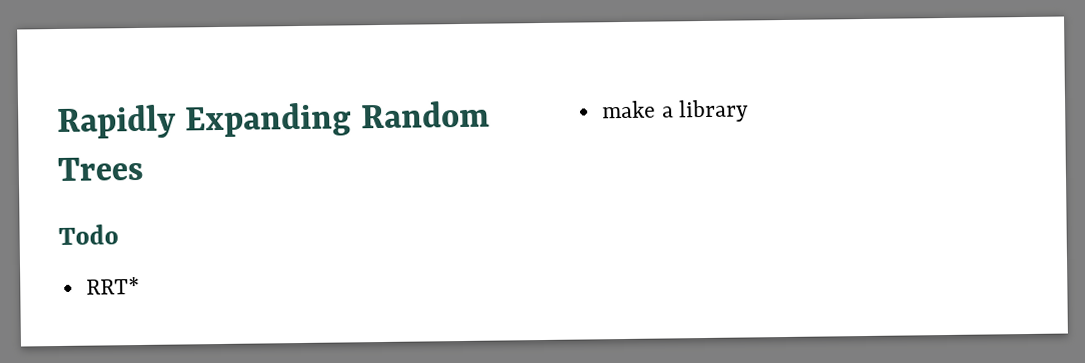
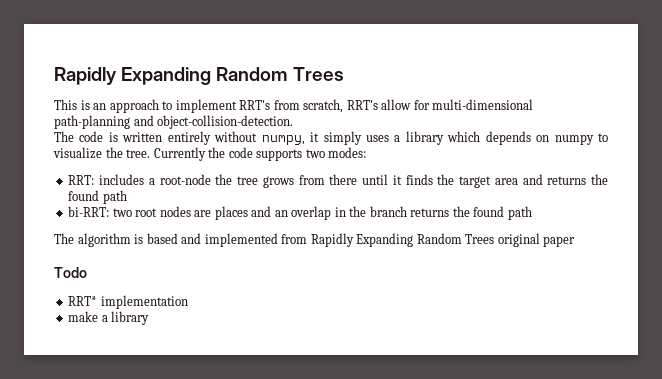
[57,100,490,140] [57,156,143,182] Rapidly Expanding Random Trees -> [54,67,345,85] [54,99,534,113] [54,115,294,129] [54,131,608,145] [53,147,367,161] [68,174,608,188] [68,190,127,204] [68,206,532,220] [54,233,576,247] Rapidly Expanding Random Trees // This is an approach to implement RRT's from scratch, RRT's allow for multi-dimensional path-planning and object-collision-detection. // The code is written entirely without numpy, it simply uses a library which depends on numpy to visualize the tree. Currently the code supports two modes: // RRT: includes a root-node the tree grows from there until it finds the target area and returns the found path // bi-RRT: two root nodes are places and an overlap in the branch returns the found path // The algorithm is based and implemented from Rapidly Expanding Random Trees original paper
(140, 286) none -> [100,295,188,309] implementation

